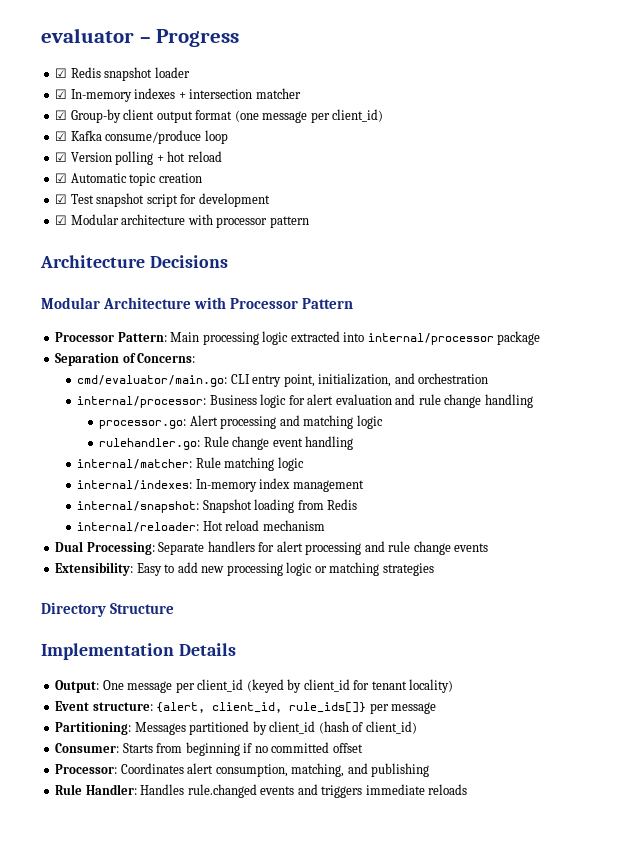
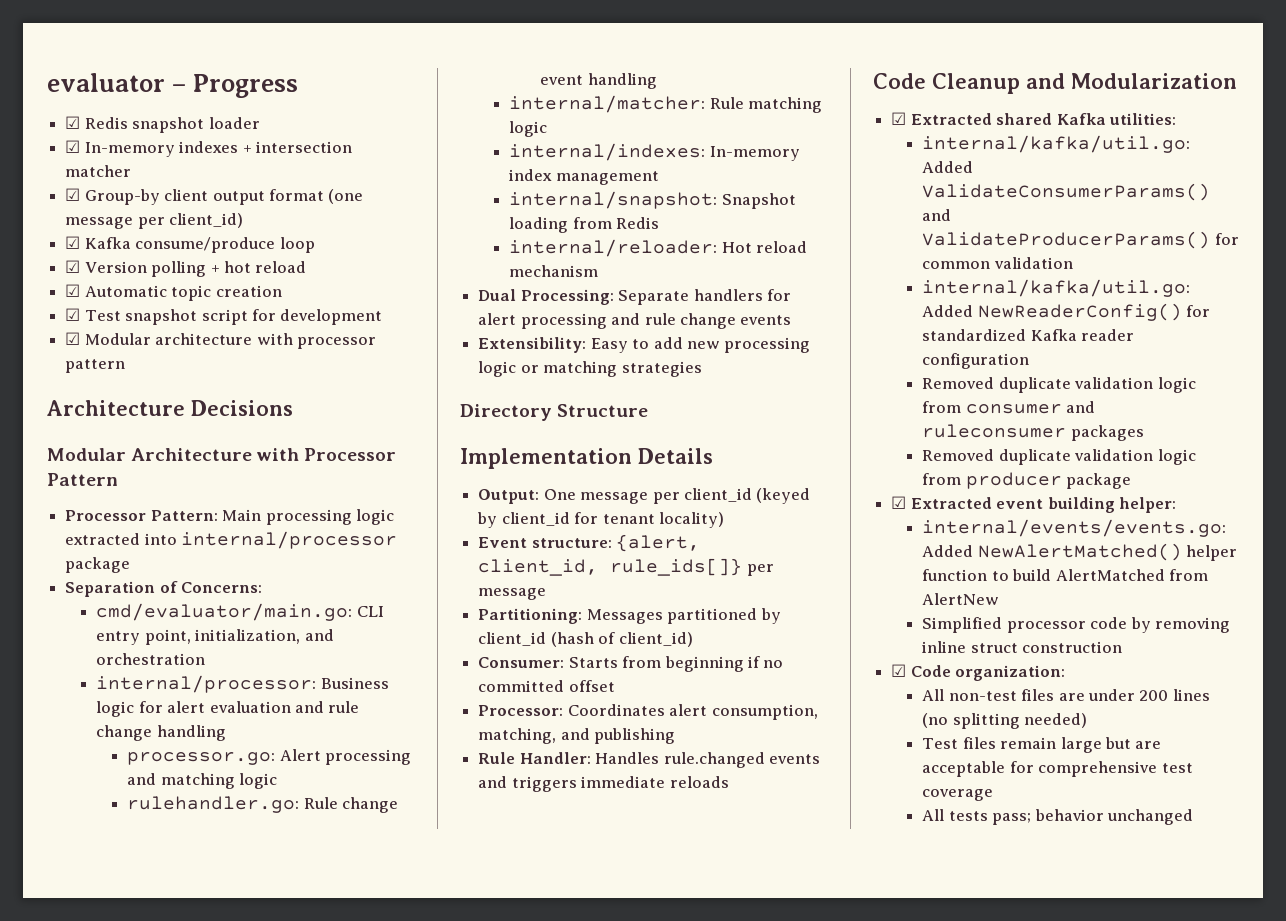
(468, 789) none -> [873,73,1237,94] [891,112,1176,125] [922,135,1191,153] [922,161,974,173] [922,183,1211,201] [922,209,952,221] [922,231,1239,249] [922,257,1073,269] [922,279,1191,297] [922,303,1211,321] [922,329,1135,341] [922,353,1030,369] [922,377,1196,393] [922,401,1096,414] [922,424,1144,441] [922,449,1196,465] [922,472,1132,489] [891,496,1176,513] [922,519,1227,537] [922,543,1238,561] [922,569,1209,581] [922,593,1000,605] [922,617,1231,633] [922,641,1123,653] [891,664,1066,681] [922,689,1210,701] [922,713,1088,729] [922,737,1162,753] [922,761,1193,777] [922,789,994,801] [922,809,1194,825] // Code Cleanup and Modularization // ☑ Extracted shared Kafka utilities: // internal/kafka/util.go: Added ValidateConsumerParams() and ValidateProducerParams() for common validation // internal/kafka/util.go: Added NewReaderConfig() for standardized Kafka reader configuration // Removed duplicate validation logic from consumer and ruleconsumer packages // Removed duplicate validation logic from producer package // ☑ Extracted event building helper: // internal/events/events.go: Added NewAlertMatched() helper function to build AlertMatched from AlertNew // Simplified processor code by removing inline struct construction // ☑ Code organization: // All non-test files are under 200 lines (no splitting needed) // Test files remain large but are acceptable for comprehensive test coverage // All tests pass; behavior unchanged

